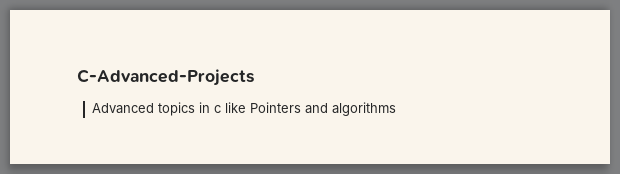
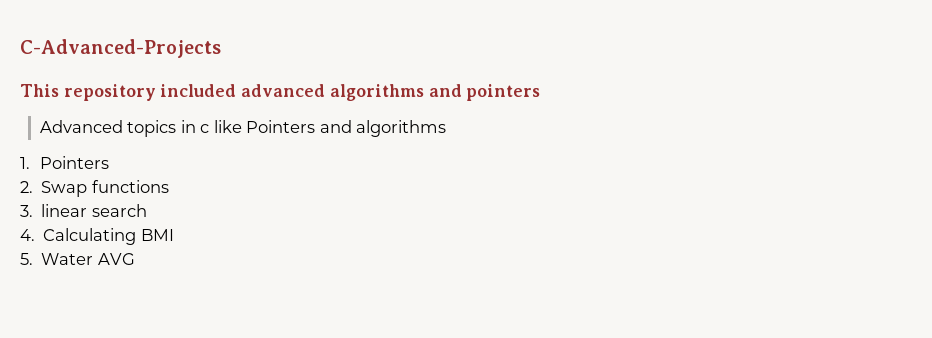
(254, 77) none -> [20,84,541,101] // This repository included advanced algorithms and pointers
(397, 109) none -> [20,156,110,169] [20,180,169,197] [20,204,147,217] [20,228,174,245] [20,253,135,265] // 1. Pointers // 2. Swap functions // 3. linear search // 4. Calculating BMI // 5. Water AVG

